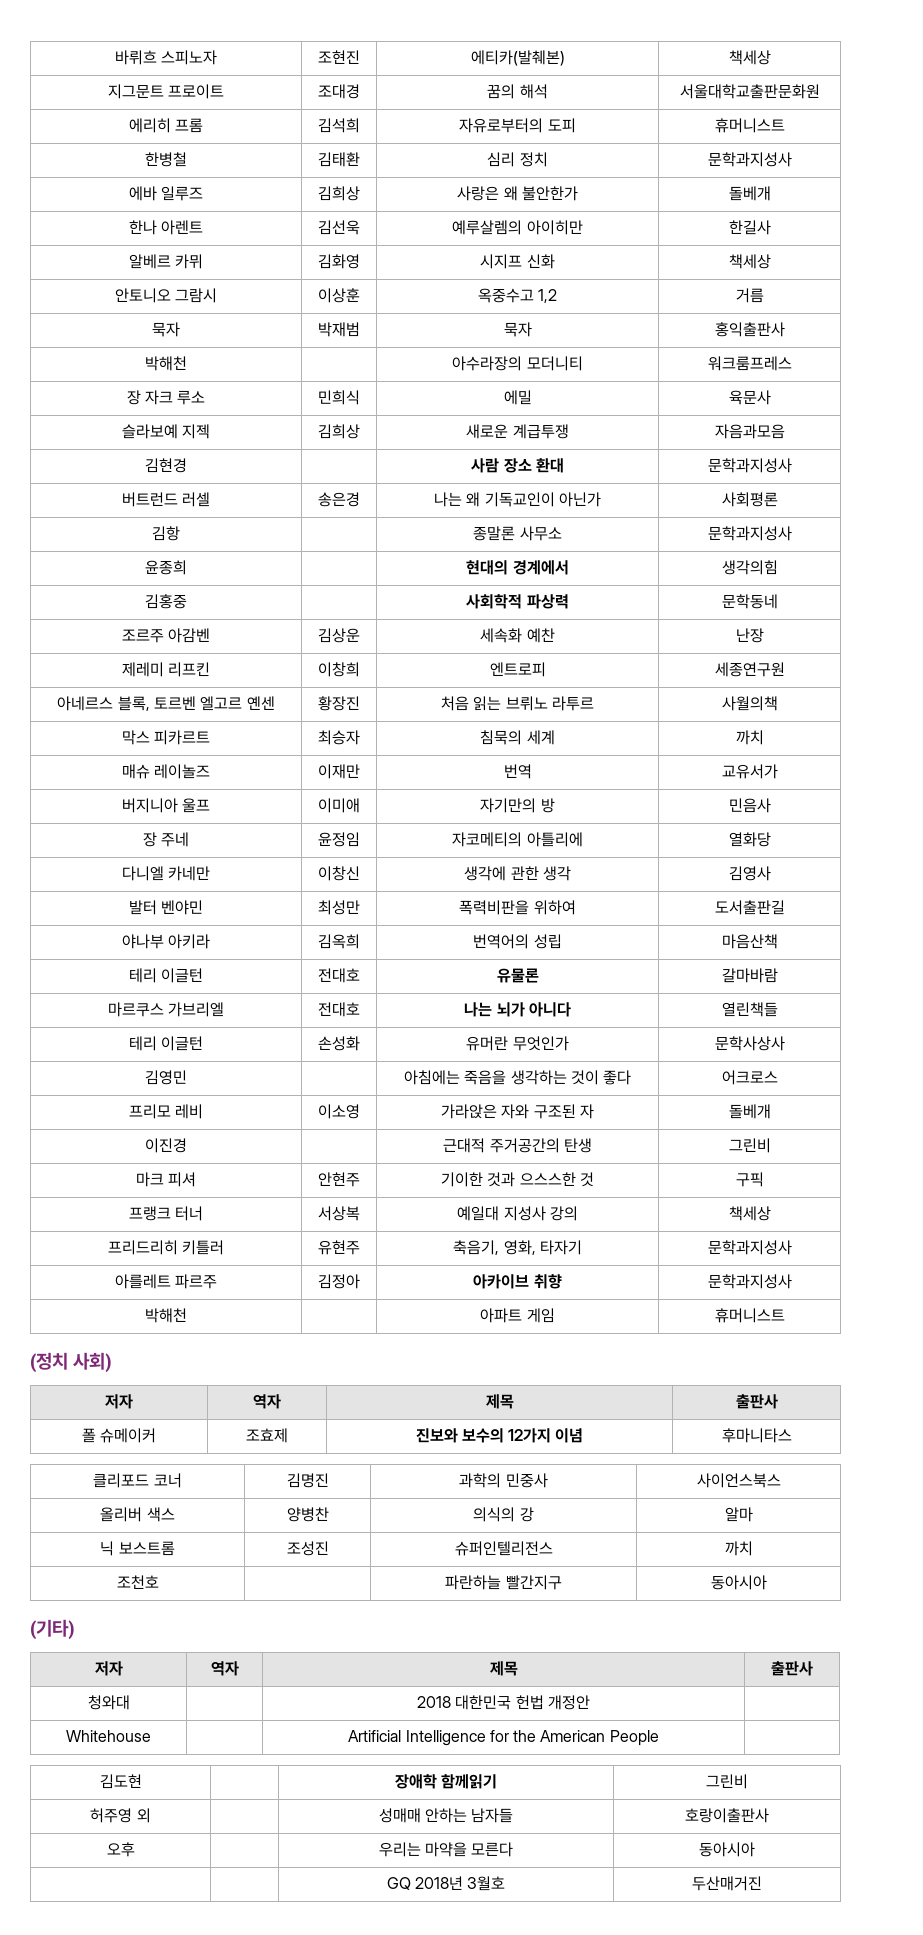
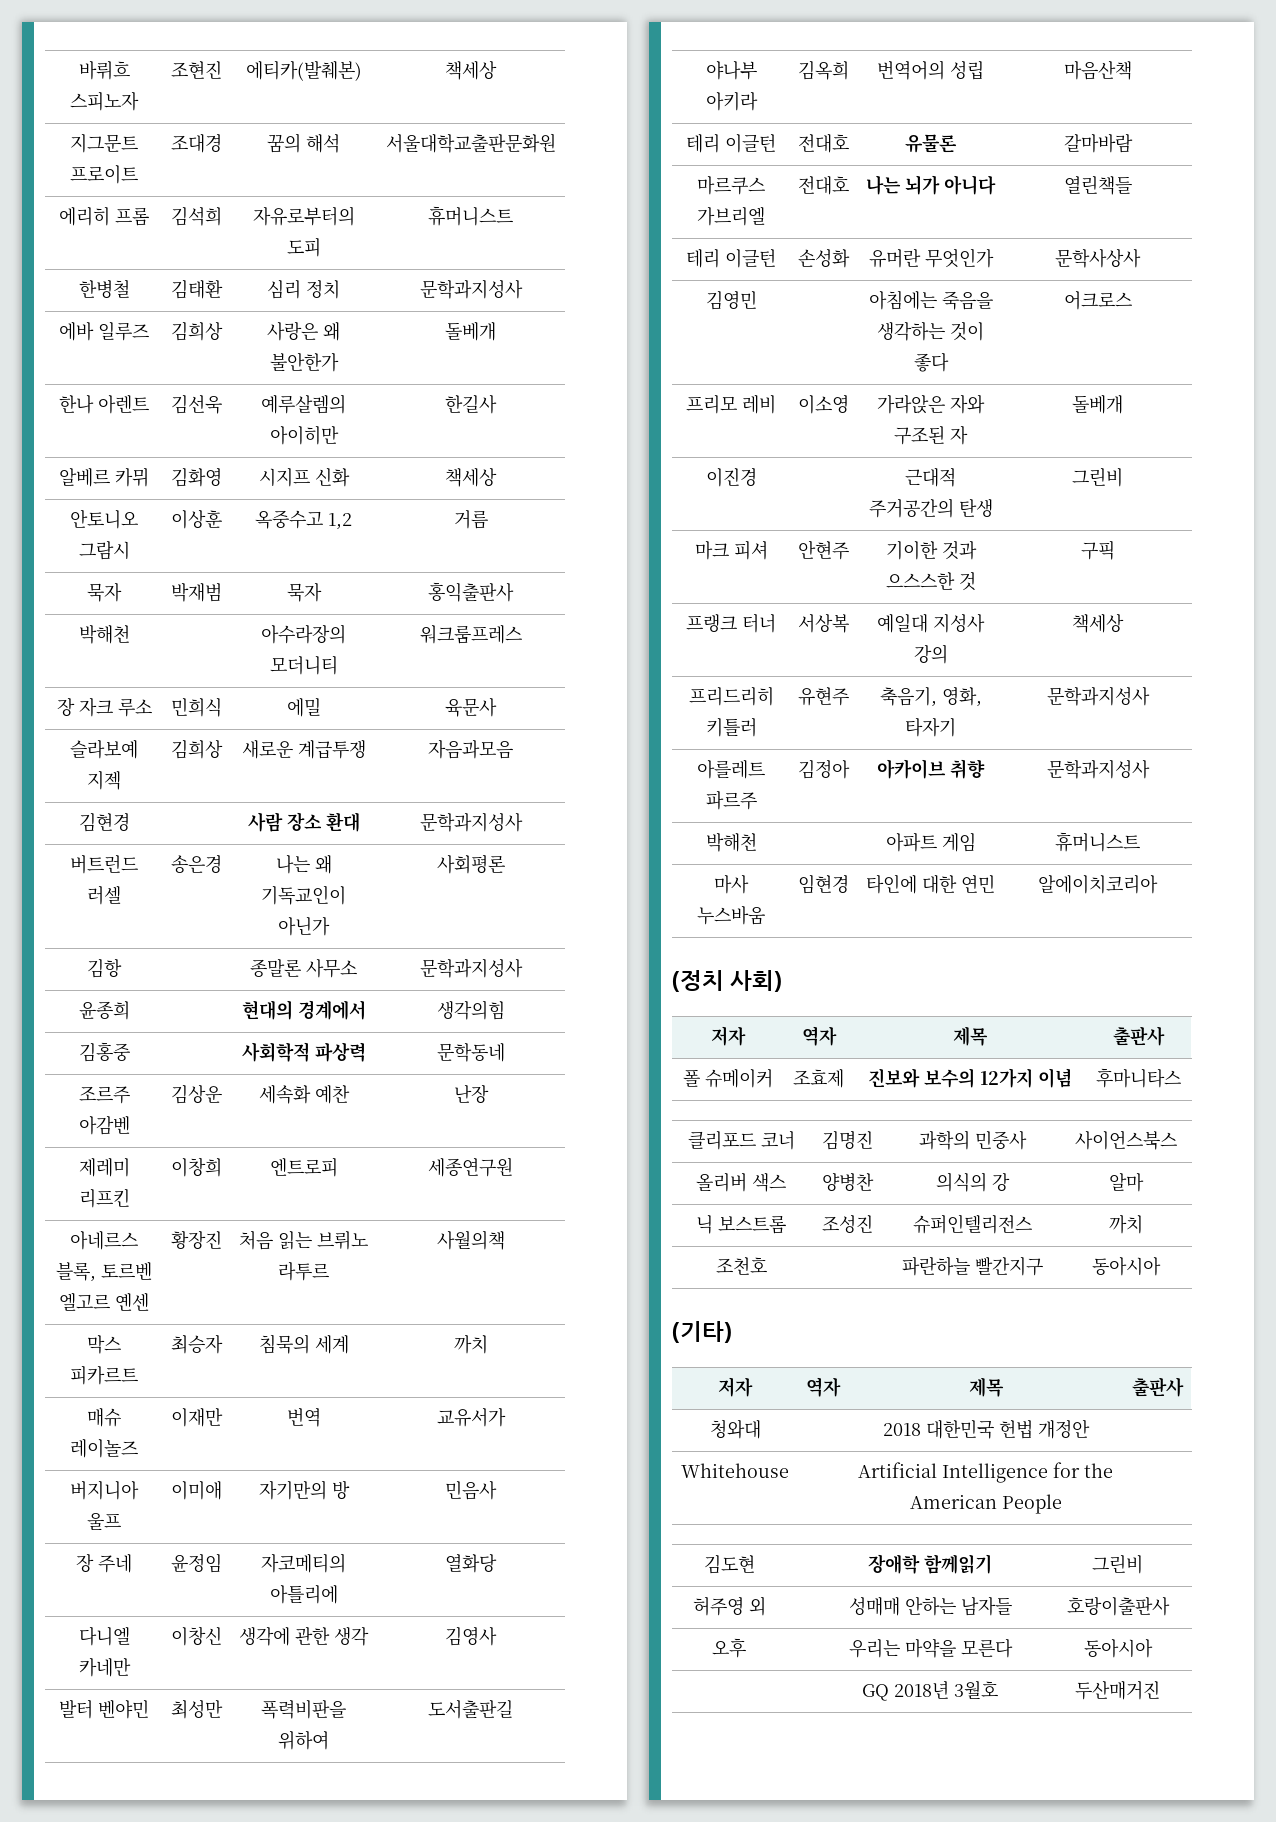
(785, 1315) none -> [714,875,749,894] [697,906,765,925] [798,875,849,894] [866,874,995,894] [1038,875,1158,894] // 마사 누스바움 | 임현경 | 타인에 대한 연민 | 알에이치코리아

